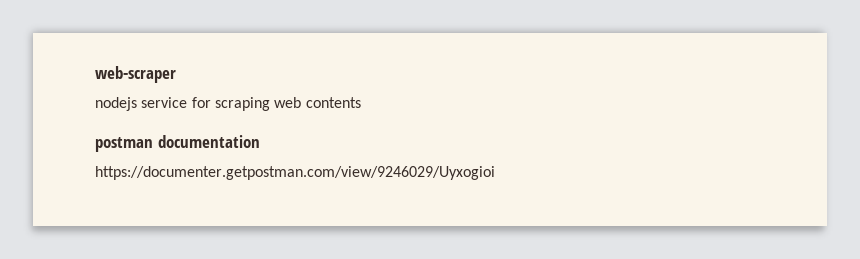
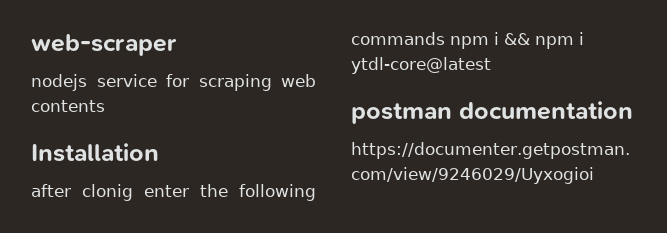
(361, 102) none -> [31,143,159,162] [31,184,316,201] [351,32,584,49] [351,57,491,74] // Installation // after clonig enter the following commands npm i && npm i ytdl-core@latest

